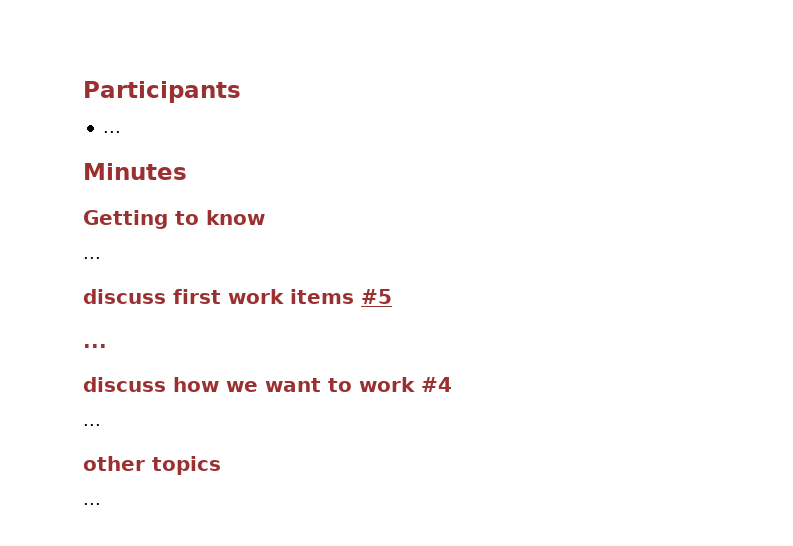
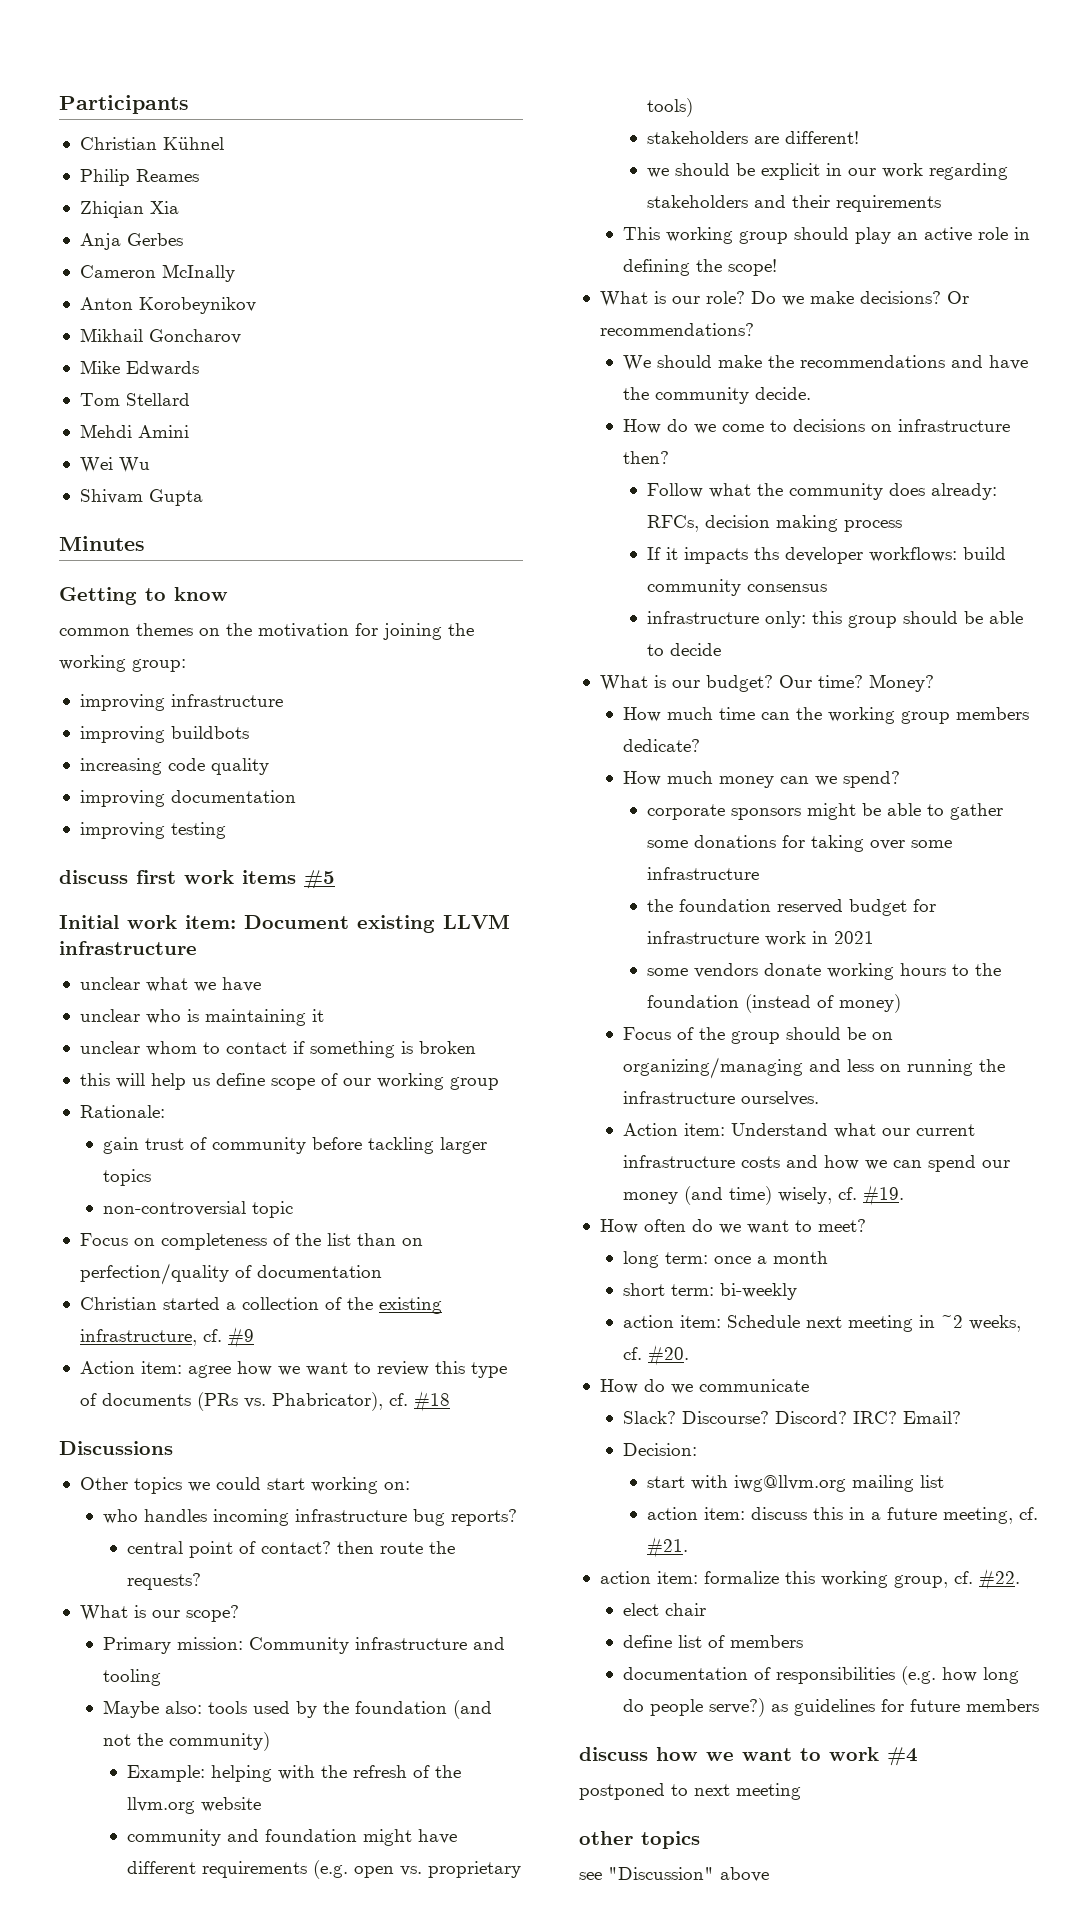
[102,131,121,133] [83,163,187,180] [83,210,265,229] [83,257,101,259] ... // Minutes // Getting to know // ... -> [79,137,224,150] [79,169,199,186] [79,201,179,218] [79,233,183,250] [79,264,235,282] [79,297,256,314] [79,328,241,344] [79,360,199,376] [79,393,190,406] [79,424,189,438] [79,457,150,473] [79,489,203,506] [59,536,145,551] [59,587,228,605] [59,623,474,640] [59,655,186,672] [79,694,283,711] [79,726,249,743] [79,758,269,775] [79,790,296,807] [79,822,226,839] Christian Kühnel // Philip Reames // Zhiqian Xia // Anja Gerbes // Cameron McInally // Anton Korobeynikov // Mikhail Goncharov // Mike Edwards // Tom Stellard // Mehdi Amini // Wei Wu // Shivam Gupta // Minutes // Getting to know // common themes on the motivation for joining the working group: // improving infrastructure // improving buildbots // increasing code quality // improving documentation // improving testing
[83,344,107,348] ... -> [59,914,510,933] [59,941,197,955] [79,977,261,992] [79,1009,324,1026] [79,1041,476,1058] [79,1073,499,1090] [79,1105,165,1118] [103,1137,488,1154] [103,1169,152,1186] [103,1201,294,1218] [79,1233,423,1250] [79,1263,382,1285] [79,1297,442,1314] [79,1327,254,1348] [79,1361,507,1378] [79,1391,450,1412] [59,1441,173,1455] [79,1477,410,1494] [103,1509,518,1526] [127,1541,456,1558] [127,1573,202,1590] [79,1605,239,1622] [103,1637,506,1654] [103,1669,162,1686] [103,1700,493,1719] [103,1732,271,1751] [127,1765,462,1782] [127,1797,262,1814] [127,1829,458,1846] [127,1860,522,1879] [647,98,694,117] [647,131,860,144] [647,163,1009,180] [647,195,942,212] [623,227,1031,244] [623,259,778,276] [599,291,969,307] [599,323,754,336] [623,355,1029,371] [623,387,812,404] [623,419,1011,434] [623,451,670,464] [647,483,998,500] [647,515,903,532] [647,547,1007,564] [647,579,828,596] [647,611,1024,628] [647,643,722,656] [599,674,934,692] [623,707,1030,724] [623,739,701,752] [623,771,901,788] [647,803,1004,820] [647,835,953,852] [647,867,760,880] [647,899,937,916] [647,931,875,946] [647,963,1002,980] [647,994,902,1013] [623,1027,894,1044] [623,1057,1006,1079] [623,1091,820,1106] [623,1123,976,1138] [623,1155,1011,1172] [623,1185,905,1206] [599,1219,866,1234] [623,1251,829,1268] [623,1283,798,1300] [623,1315,1022,1332] [623,1345,690,1366] [599,1379,809,1394] [623,1411,962,1424] [623,1443,698,1456] [647,1475,945,1492] [647,1507,1039,1524] [647,1537,689,1558] [599,1569,1020,1590] [623,1603,707,1616] [623,1635,804,1648] [623,1666,1020,1685] [623,1698,1040,1717] Initial work item: Document existing LLVM infrastructure // unclear what we have // unclear who is maintaining it // unclear whom to contact if something is broken // this will help us define scope of our working group // Rationale: // gain trust of community before tackling larger topics // non-controversial topic // Focus on completeness of the list than on perfection/quality of documentation // Christian started a collection of the existing infrastructure, cf. #9 // Action item: agree how we want to review this type of documents (PRs vs. Phabricator), cf. #18 // Discussions // Other topics we could start working on: // who handles incoming infrastructure bug reports? // central point of contact? then route the requests? // What is our scope? // Primary mission: Community infrastructure and tooling // Maybe also: tools used by the foundation (and not the community) // Example: helping with the refresh of the llvm.org website // community and foundation might have different requirements (e.g. open vs. proprietary tools) // stakeholders are different! // we should be explicit in our work regarding stakeholders and their requirements // This working group should play an active role in defining the scope! // What is our role? Do we make decisions? Or recommendations? // We should make the recommendations and have the community decide. // How do we come to decisions on infrastructure then? // Follow what the community does already: RFCs, decision making process // If it impacts ths developer workflows: build community consensus // infrastructure only: this group should be able to decide // What is our budget? Our time? Money? // How much time can the working group members dedicate? // How much money can we spend? // corporate sponsors might be able to gather some donations for taking over some infrastructure // the foundation reserved budget for infrastructure work in 2021 // some vendors donate working hours to the foundation (instead of money) // Focus of the group should be on organizing/managing and less on running the infrastructure ourselves. // Action item: Understand what our current infrastructure costs and how we can spend our money (and time) wisely, cf. #19. // How often do we want to meet? // long term: once a month // short term: bi-weekly // action item: Schedule next meeting in ~2 weeks, cf. #20. // How do we communicate // Slack? Discourse? Discord? IRC? Email? // Decision: // start with iwg@llvm.org mailing list // action item: discuss this in a future meeting, cf. #21. // action item: formalize this working group, cf. #22. // elect chair // define list of members // documentation of responsibilities (e.g. how long do people serve?) as guidelines for future members
[83,424,101,426] ... -> [579,1783,801,1800] postponed to next meeting
[83,503,101,505] ... -> [579,1867,769,1882] see "Discussion" above

